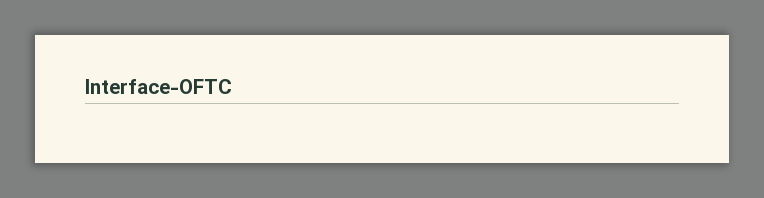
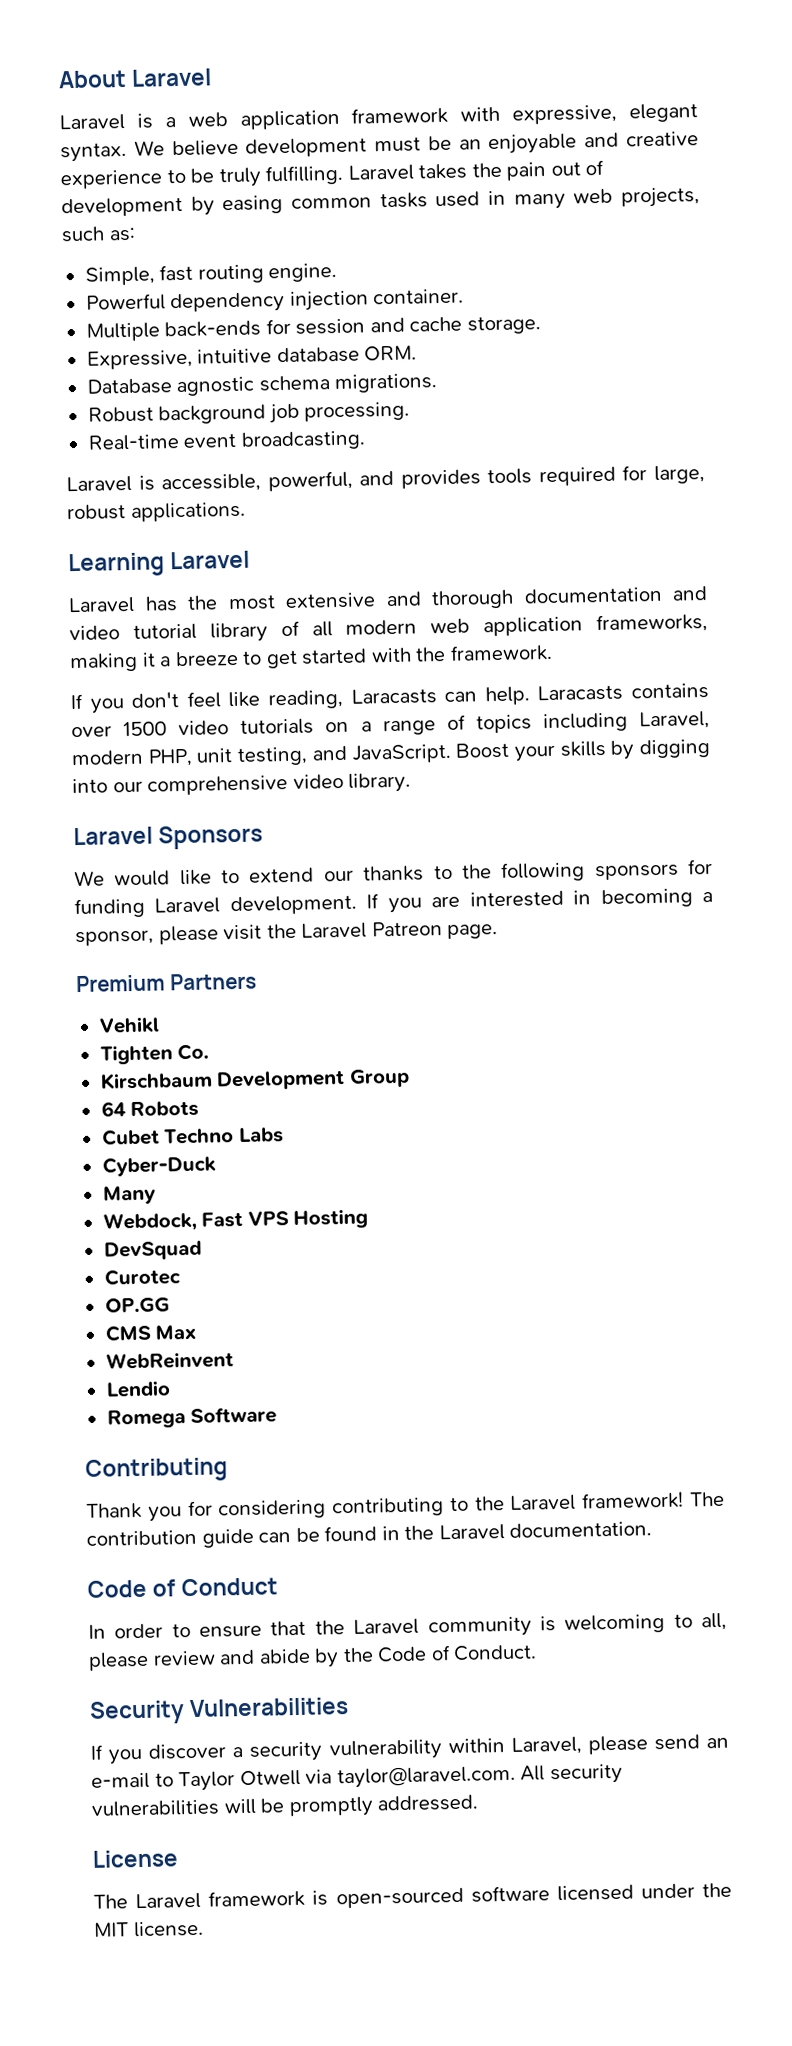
[85,79,232,94] Interface-OFTC -> [58,68,213,89] [59,103,698,131] [60,131,700,163] [60,159,605,190] [61,187,701,218] [61,226,136,243] [84,262,338,286] [85,288,465,314] [85,316,541,342] [86,345,418,370] [86,373,438,397] [87,401,411,425] [87,430,366,451] [66,465,705,493] [67,501,246,522] [68,550,251,578] [68,586,708,614] [69,613,708,643] [69,643,553,673] [70,682,710,714] [71,710,711,738] [71,738,710,767] [72,772,412,796] [73,824,264,850] [74,858,714,887] [74,888,714,919] [75,921,499,947] [76,972,257,993] [98,1016,160,1034] [99,1043,210,1065] [99,1068,410,1091] [100,1100,200,1118] [100,1127,284,1146] [101,1155,216,1177] [102,1185,156,1205] [102,1208,369,1233] [103,1240,202,1261] [103,1268,181,1286] [104,1297,170,1313] [104,1324,197,1342] [105,1351,234,1370] [105,1380,171,1398] [106,1406,278,1429] [85,1457,228,1483] [86,1491,725,1522] [86,1521,653,1548] [87,1577,279,1598] [88,1612,727,1639] [88,1644,538,1671] [89,1697,350,1725] [90,1734,730,1765] [91,1763,623,1792] [91,1794,479,1818] [92,1849,179,1868] [93,1882,732,1910] [94,1920,204,1938] About Laravel // Laravel is a web application framework with expressive, elegant syntax. We believe development must be an enjoyable and creative experience to be truly fulfilling. Laravel takes the pain out of development by easing common tasks used in many web projects, such as: // Simple, fast routing engine. // Powerful dependency injection container. // Multiple back-ends for session and cache storage. // Expressive, intuitive database ORM. // Database agnostic schema migrations. // Robust background job processing. // Real-time event broadcasting. // Laravel is accessible, powerful, and provides tools required for large, robust applications. // Learning Laravel // Laravel has the most extensive and thorough documentation and video tutorial library of all modern web application frameworks, making it a breeze to get started with the framework. // If you don't feel like reading, Laracasts can help. Laracasts contains over 1500 video tutorials on a range of topics including Laravel, modern PHP, unit testing, and JavaScript. Boost your skills by digging into our comprehensive video library. // Laravel Sponsors // We would like to extend our thanks to the following sponsors for funding Laravel development. If you are interested in becoming a sponsor, please visit the Laravel Patreon page. // Premium Partners // Vehikl // Tighten Co. // Kirschbaum Development Group // 64 Robots // Cubet Techno Labs // Cyber-Duck // Many // Webdock, Fast VPS Hosting // DevSquad // Curotec // OP.GG // CMS Max // WebReinvent // Lendio // Romega Software // Contributing // Thank you for considering contributing to the Laravel framework! The contribution guide can be found in the Laravel documentation. // Code of Conduct // In order to ensure that the Laravel community is welcoming to all, please review and abide by the Code of Conduct. // Security Vulnerabilities // If you discover a security vulnerability within Laravel, please send an e-mail to Taylor Otwell via taylor@laravel.com. All security vulnerabilities will be promptly addressed. // License // The Laravel framework is open-sourced software licensed under the MIT license.

